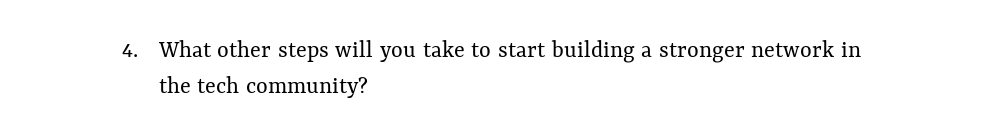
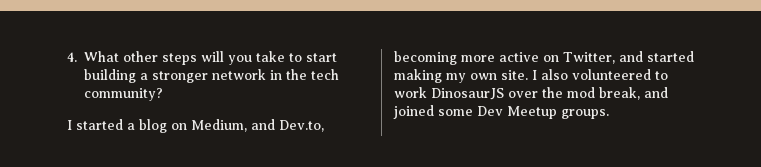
(368, 87) none -> [67,119,324,133] [394,51,694,65] [394,69,668,83] [394,87,668,100] [393,105,609,119] // I started a blog on Medium, and Dev.to, becoming more active on Twitter, and started making my own site. I also volunteered to work DinosaurJS over the mod break, and joined some Dev Meetup groups.

